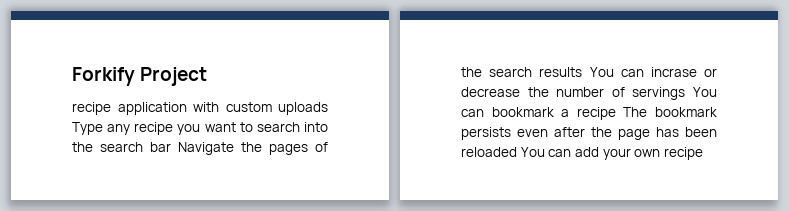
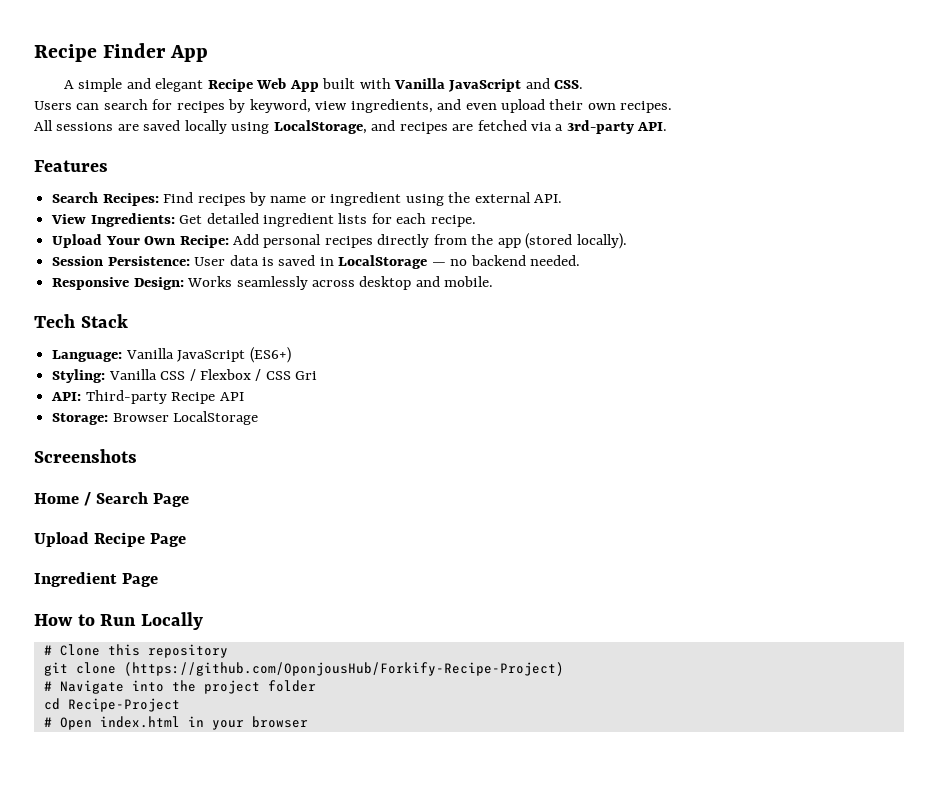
[72,67,208,86] [72,102,328,115] [72,122,328,135] [72,142,328,155] [461,67,717,77] [461,87,717,100] [461,107,717,120] [461,127,717,140] [461,147,703,160] Forkify Project // recipe application with custom uploads Type any recipe you want to search into the search bar Navigate the pages of the search results You can incrase or decrease the number of servings You can bookmark a recipe The bookmark persists even after the page has been reloaded You can add your own recipe -> [34,43,209,62] [63,78,584,92] [34,99,673,113] [34,120,668,134] [34,160,108,172] [52,192,563,206] [51,213,476,227] [52,233,627,249] [52,255,581,269] [52,276,494,290] [34,314,128,328] [52,347,291,363] [52,369,318,383] [51,390,244,404] [52,411,259,425] [34,449,137,463] [34,492,189,507] [34,532,186,547] [34,572,158,587] [34,612,203,630] [43,644,228,658] [43,662,564,676] [43,680,316,694] [43,698,180,712] [43,716,308,730] Recipe Finder App // A simple and elegant Recipe Web App built with Vanilla JavaScript and CSS. // Users can search for recipes by keyword, view ingredients, and even upload their own recipes. // All sessions are saved locally using LocalStorage, and recipes are fetched via a 3rd-party API. // Features // Search Recipes: Find recipes by name or ingredient using the external API. // View Ingredients: Get detailed ingredient lists for each recipe. // Upload Your Own Recipe: Add personal recipes directly from the app (stored locally). // Session Persistence: User data is saved in LocalStorage — no backend needed. // Responsive Design: Works seamlessly across desktop and mobile. // Tech Stack // Language: Vanilla JavaScript (ES6+) // Styling: Vanilla CSS / Flexbox / CSS Gri // API: Third-party Recipe API // Storage: Browser LocalStorage // Screenshots // Home / Search Page // Upload Recipe Page // Ingredient Page // How to Run Locally // # Clone this repository // git clone (https://github.com/OponjousHub/Forkify-Recipe-Project) // # Navigate into the project folder // cd Recipe-Project // # Open index.html in your browser

